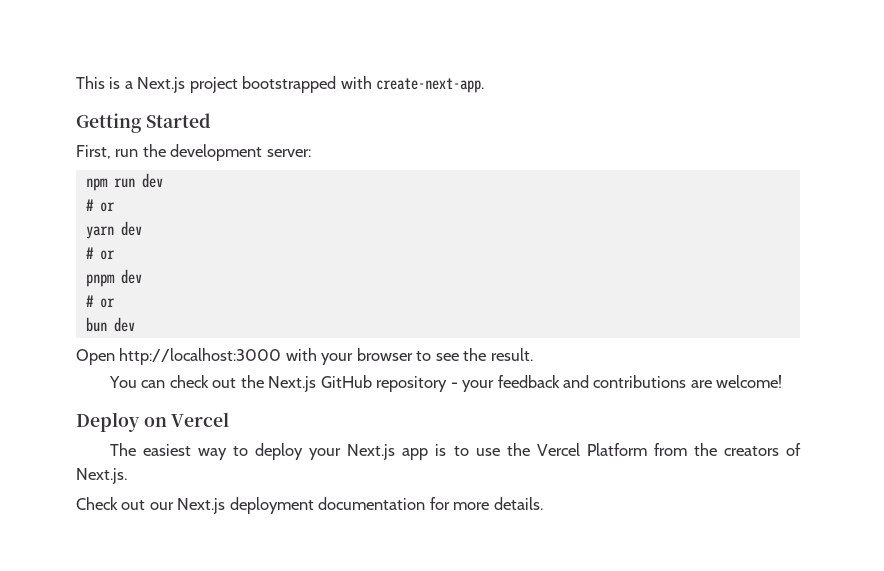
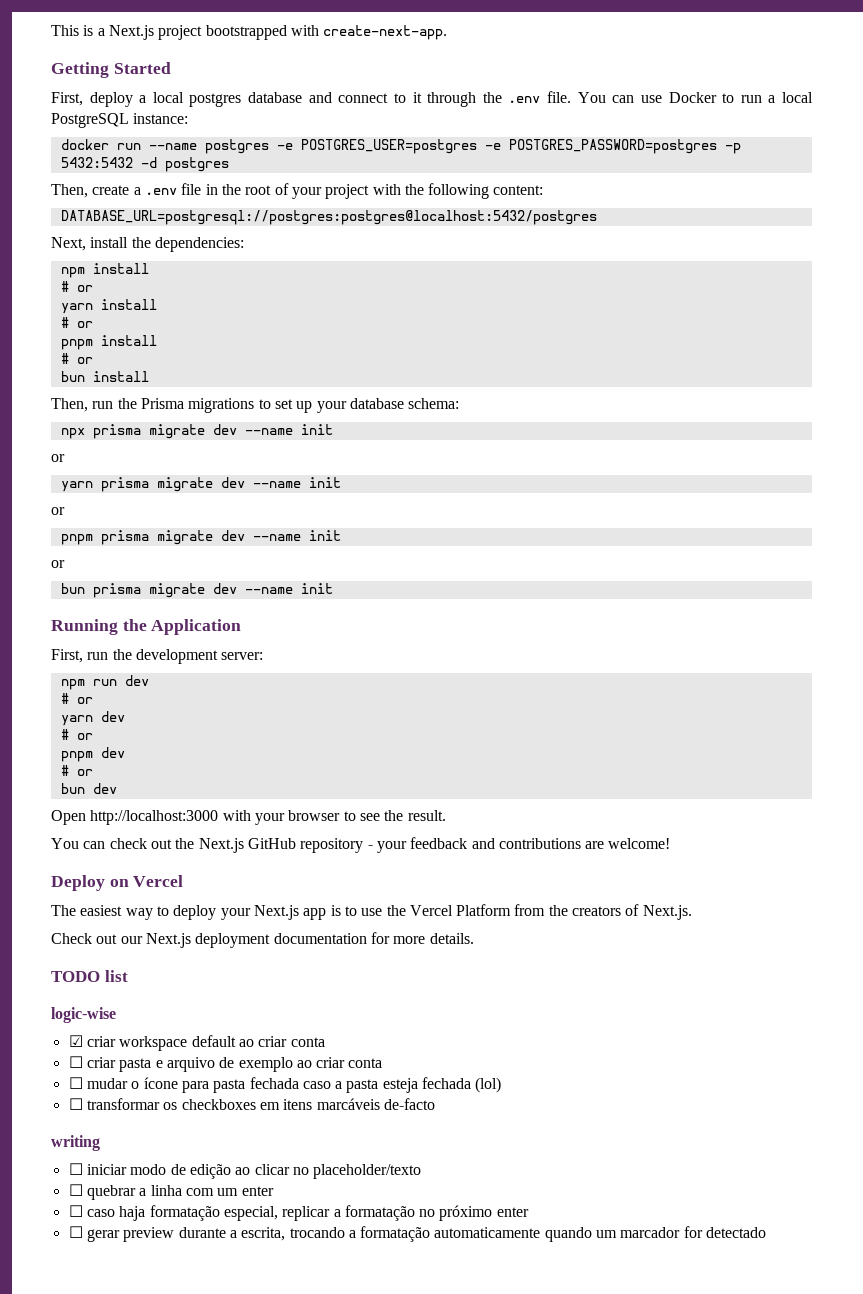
(211, 120) none -> [51,91,813,107] [51,113,189,128] [60,139,741,154] [60,157,229,172] [51,183,544,199] [60,210,597,225] [51,237,244,252] [60,263,149,278] [60,281,93,292] [60,299,157,314] [60,317,93,328] [60,335,157,350] [60,353,93,364] [60,371,149,382] [51,398,460,413] [60,424,333,439] [51,454,65,462] [60,477,341,492] [51,507,65,515] [60,530,341,545] [51,560,65,568] [60,583,333,598] [51,619,242,635] // First, deploy a local postgres database and connect to it through the .env file. You can use Docker to run a local PostgreSQL instance: // docker run --name postgres -e POSTGRES_USER=postgres -e POSTGRES_PASSWORD=postgres -p 5432:5432 -d postgres // Then, create a .env file in the root of your project with the following content: // DATABASE_URL=postgresql://postgres:postgres@localhost:5432/postgres // Next, install the dependencies: // npm install // # or // yarn install // # or // pnpm install // # or // bun install // Then, run the Prisma migrations to set up your database schema: // npx prisma migrate dev --name init // or // yarn prisma migrate dev --name init // or // pnpm prisma migrate dev --name init // or // bun prisma migrate dev --name init // Running the Application
(543, 503) none -> [51,970,128,982] [51,1007,116,1023] [68,1035,325,1051] [68,1056,383,1072] [68,1077,502,1093] [68,1098,435,1110] [51,1135,100,1151] [68,1163,422,1179] [68,1184,274,1200] [68,1205,529,1221] [68,1226,767,1242] // TODO list // logic-wise // ☑ criar workspace default ao criar conta // ☐ criar pasta e arquivo de exemplo ao criar conta // ☐ mudar o ícone para pasta fechada caso a pasta esteja fechada (lol) // ☐ transformar os checkboxes em itens marcáveis de-facto // writing // ☐ iniciar modo de edição ao clicar no placeholder/texto // ☐ quebrar a linha com um enter // ☐ caso haja formatação especial, replicar a formatação no próximo enter // ☐ gerar preview durante a escrita, trocando a formatação automaticamente quando um marcador for detectado

